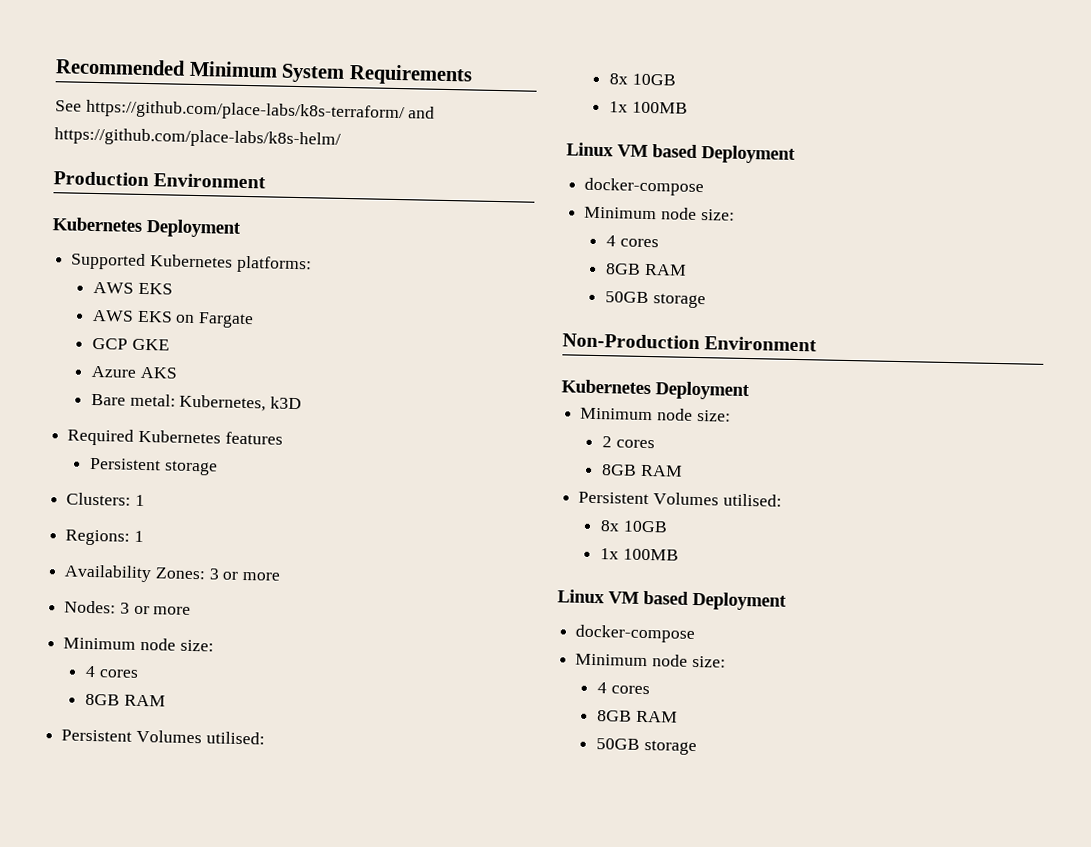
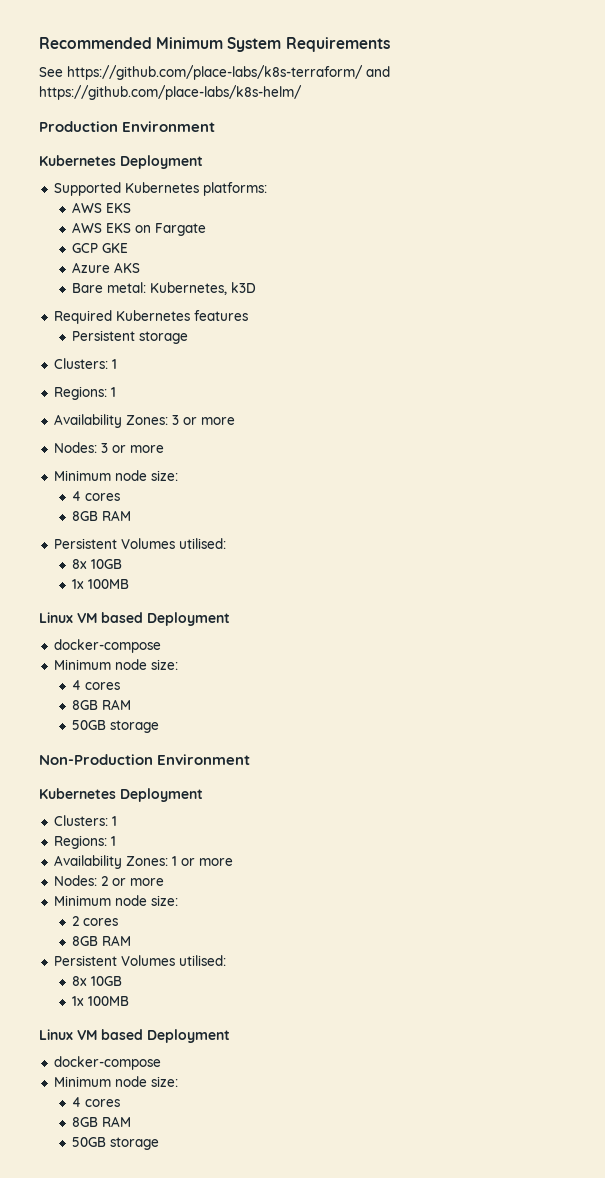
(750, 391) none -> [53,815,117,826] [53,835,116,849] [53,855,233,869] [53,875,164,886] // Clusters: 1 // Regions: 1 // Availability Zones: 1 or more // Nodes: 2 or more

